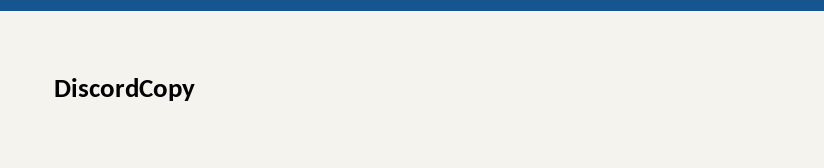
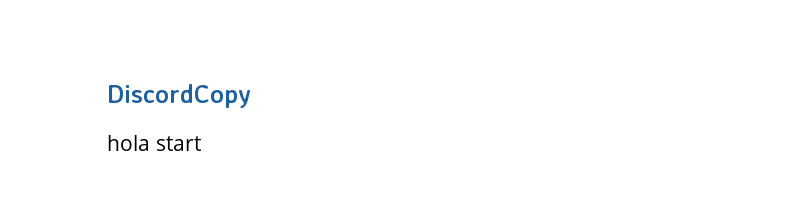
(195, 89) none -> [107,135,201,151] // hola start

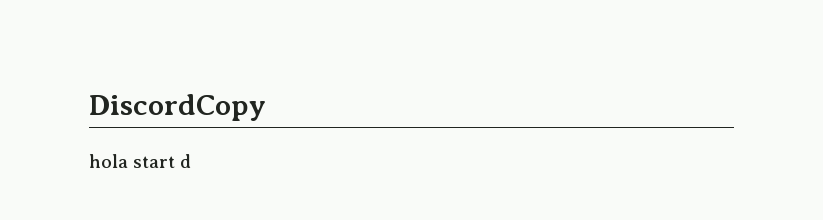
(201, 143) none -> [180,154,192,168] d

